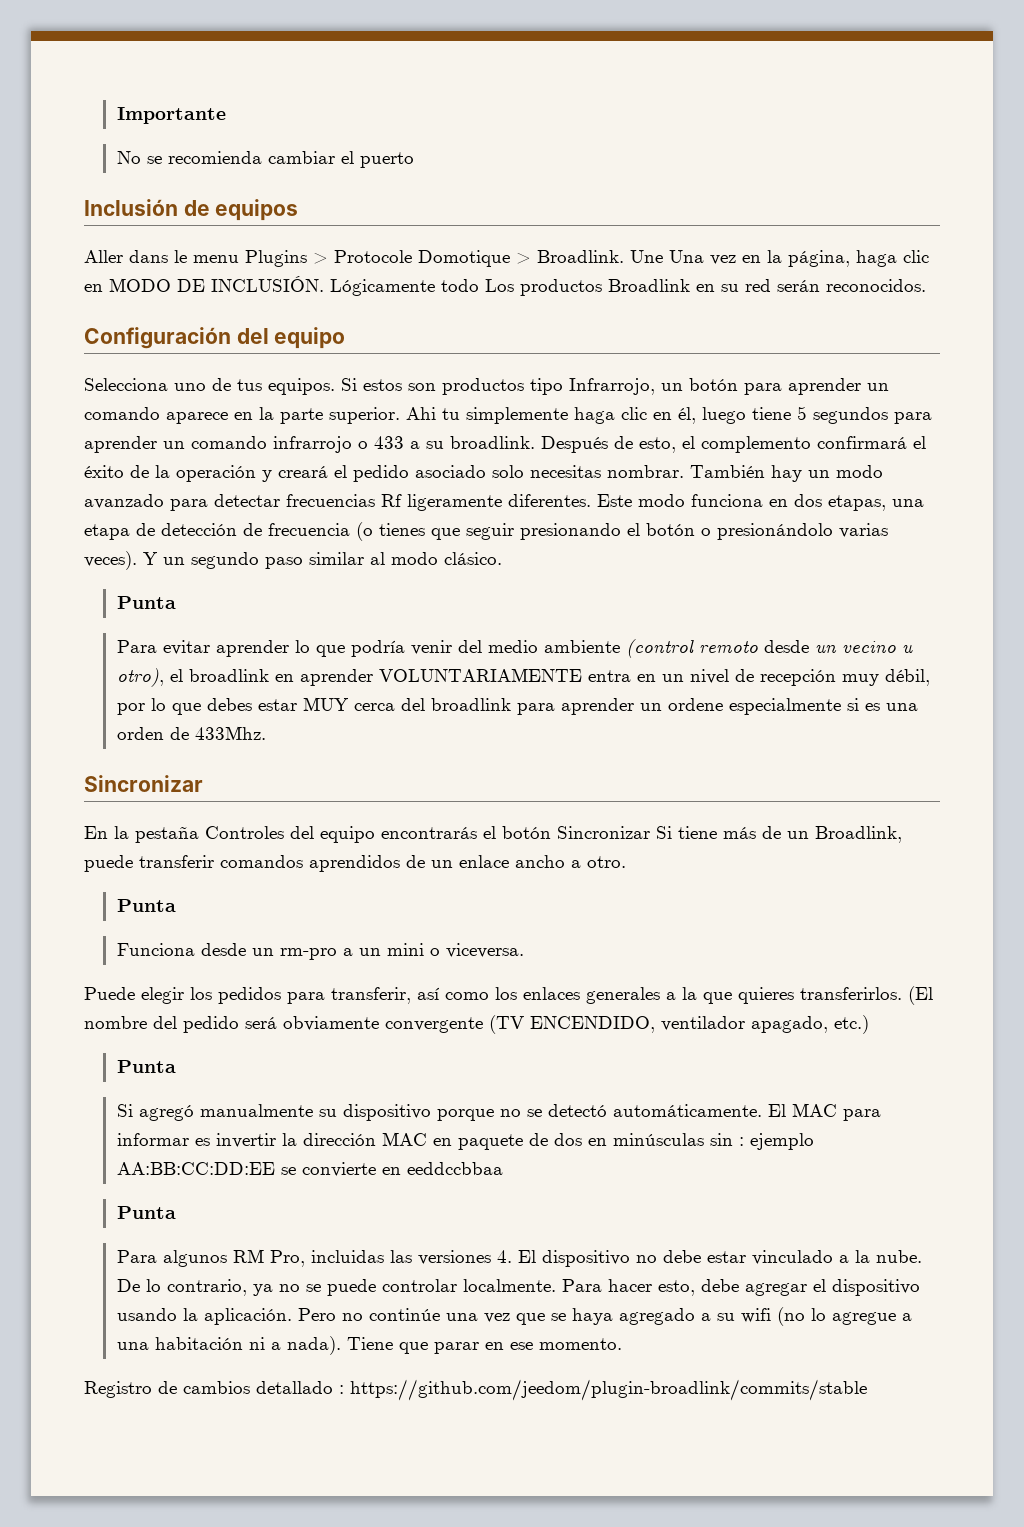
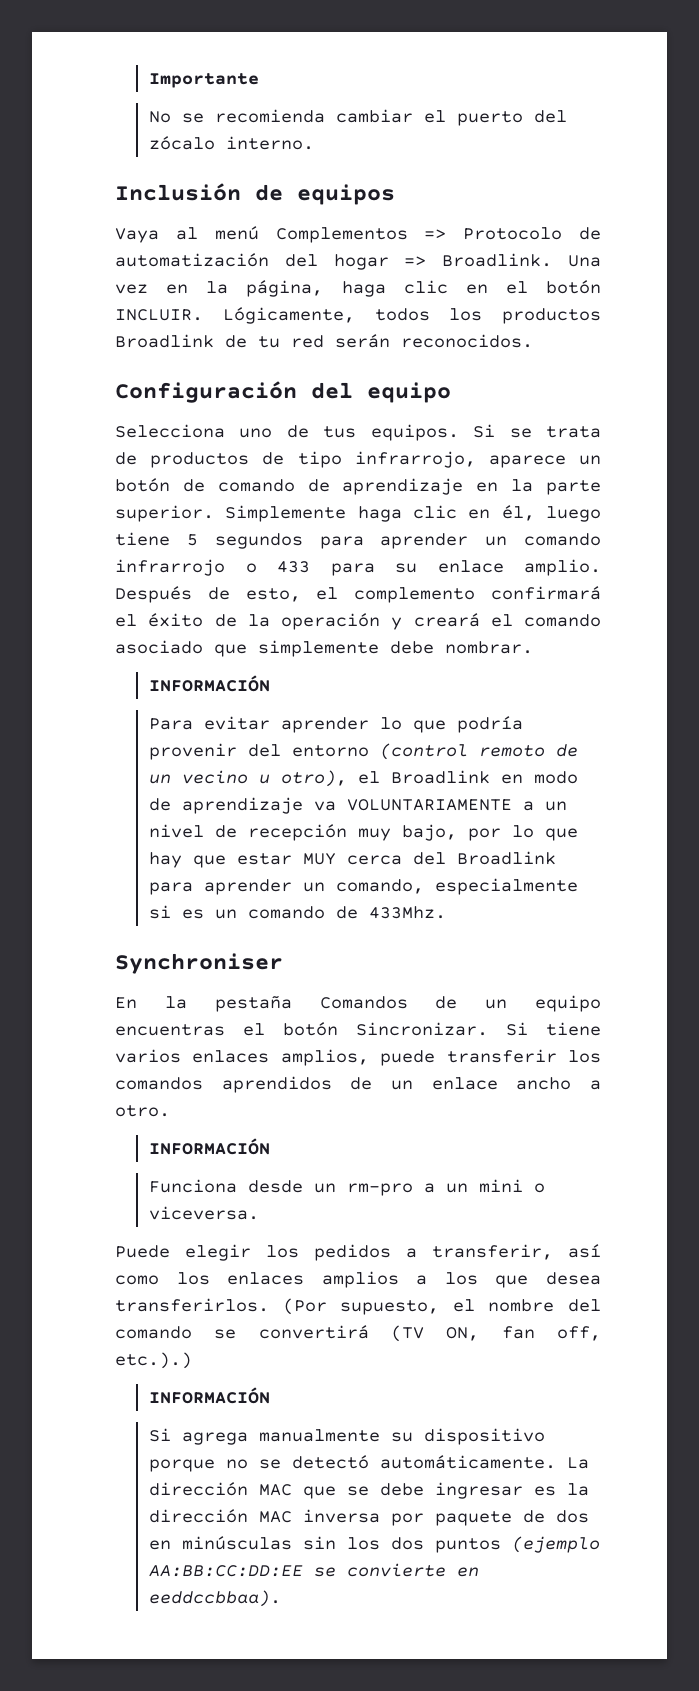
(414, 160) none -> [533,110,567,123] [148,136,314,150] del zócalo interno.
[84,250,663,267] Aller dans le menu Plugins > Protocole Domotique > Broadlink. Une -> [115,226,601,243] [115,253,553,270] Vaya al menú Complementos => Protocolo de automatización del hogar => Broadlink.
[109,276,739,296] MODO DE INCLUSIÓN. Lógicamente todo Los productos Broadlink en su -> [505,280,601,294] [115,307,601,324] [115,334,280,348] el botón INCLUIR. Lógicamente, todos los productos Broadlink de tu
[363,378,889,395] [84,407,228,424] estos son productos tipo Infrarrojo, un botón para aprender un comando aparece -> [509,426,601,438] [115,451,601,468] [115,478,464,495] se trata de productos de tipo infrarrojo, aparece un botón de comando de aprendizaje
[406,407,568,424] Ahi tu simplemente -> [225,505,347,522] Simplemente
[410,436,535,449] a su broadlink. -> [330,559,601,576] para su enlace amplio.
[353,465,883,482] [84,494,924,511] [84,522,888,541] [84,551,502,570] [116,596,176,609] pedido asociado solo necesitas nombrar. También hay un modo avanzado para detectar frecuencias Rf ligeramente diferentes. Este modo funciona en dos etapas, una etapa de detección de frecuencia (o tienes que seguir presionando el botón o presionándolo varias veces). Y un segundo paso similar al modo clásico. // Punta -> [524,614,601,627] [115,640,533,657] [148,675,270,692] comando asociado que simplemente debe nombrar. // INFORMACIÓN
[410,640,620,655] venir del medio ambiente -> [148,743,369,760] provenir del entorno
[763,640,809,653] desde -> [555,744,578,757] de
[188,668,656,686] broadlink en aprender VOLUNTARIAMENTE entra en -> [390,770,578,784] [148,797,534,814] Broadlink en modo de aprendizaje va VOLUNTARIAMENTE a
[884,669,930,686] débil, -> [401,824,457,841] bajo,
[206,698,252,711] debes -> [148,852,226,868] hay que
[430,698,723,715] broadlink para aprender un ordene -> [456,851,556,865] [148,879,424,895] Broadlink para aprender un comando,
[885,703,918,711] [116,727,164,740] una orden -> [214,906,325,919] un comando
[84,775,203,792] Sincronizar -> [115,953,283,974] Synchroniser
[205,826,650,843] Controles del equipo encontrarás el botón Sincronizar -> [319,995,601,1012] [115,1022,488,1036] Comandos de un equipo encuentras el botón Sincronizar.
[723,826,902,843] más de un Broadlink, -> [115,1049,369,1066] varios enlaces amplios,
(214, 861) none -> [568,1050,601,1063] los
[116,899,176,912] Punta -> [148,1138,270,1155] INFORMACIÓN
[287,992,325,1004] para -> [406,1248,417,1258] a
[586,986,933,1005] [84,1015,869,1034] [116,1060,176,1073] [116,1104,194,1121] generales a la que quieres transferirlos. (El nombre del pedido será obviamente convergente (TV ENCENDIDO, ventilador apagado, etc.) // Punta // Si agregó -> [321,1271,601,1288] [115,1298,601,1315] [115,1325,601,1342] [115,1352,192,1369] [148,1387,270,1404] [148,1428,248,1445] amplios a los que desea transferirlos. (Por supuesto, el nombre del comando se convertirá (TV ON, fan off, etc.).) // INFORMACIÓN // Si agrega
[767,1103,881,1121] [116,1133,276,1148] El MAC para informar es invertir -> [566,1457,589,1469] [148,1482,556,1499] La dirección MAC que se debe ingresar es
[432,1138,452,1146] en -> [302,1509,424,1526] inversa por
[738,1133,814,1150] [116,1162,503,1177] [116,1206,176,1219] [116,1249,922,1267] [116,1279,920,1296] [116,1307,912,1326] [116,1336,622,1355] [84,1379,867,1401] : ejemplo AA:BB:CC:DD:EE se convierte en eeddccbbaa // Punta // Para algunos RM Pro, incluidas las versiones 4. El dispositivo no debe estar vinculado a la nube. De lo contrario, ya no se puede controlar localmente. Para hacer esto, debe agregar el dispositivo usando la aplicación. Pero no continúe una vez que se haya agregado a su wifi (no lo agregue a una habitación ni a nada). Tiene que parar en ese momento. // Registro de cambios detallado : https://github.com/jeedom/plugin-broadlink/commits/stable -> [346,1536,600,1553] [148,1563,479,1577] [148,1590,281,1607] los dos puntos (ejemplo AA:BB:CC:DD:EE se convierte en eeddccbbaa).

